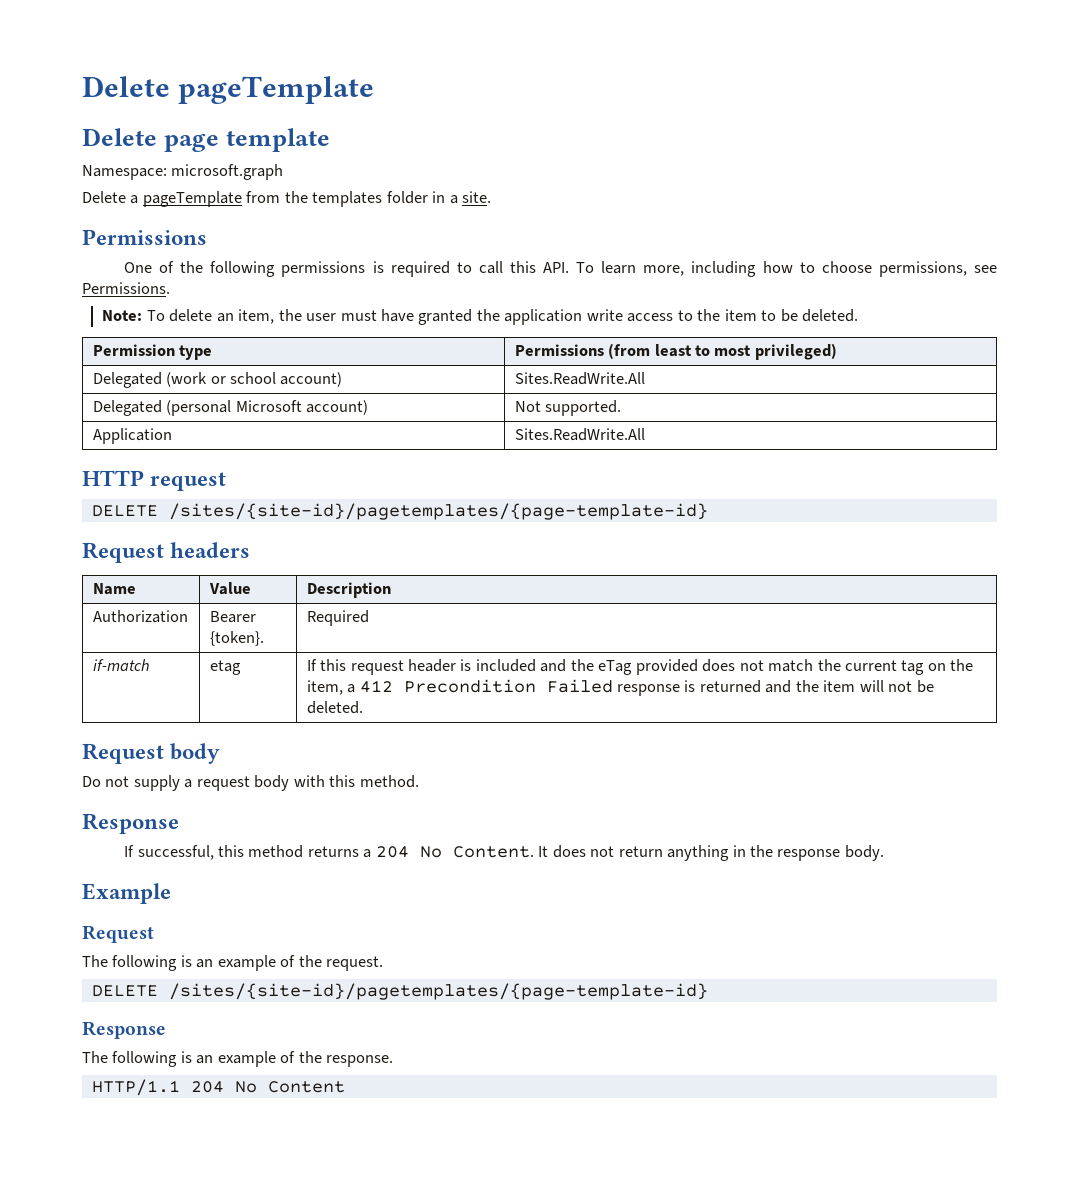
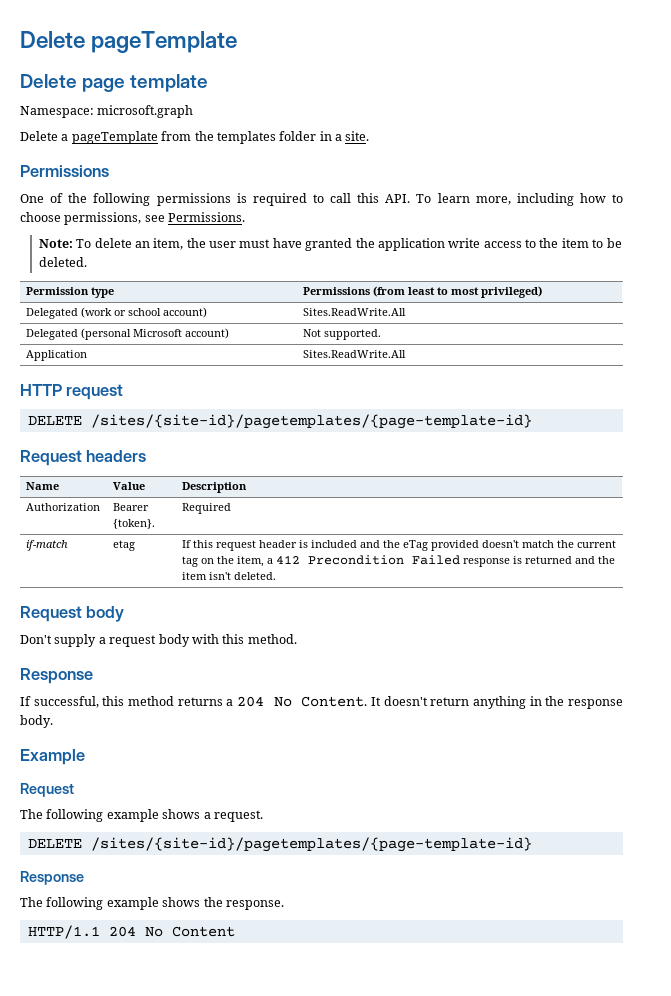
[702,659,764,672] does not -> [482,540,520,548] doesn't
[859,680,934,693] will not be -> [209,572,232,580] isn't
[82,776,130,787] Do not -> [20,635,52,644] Don't
[552,845,615,858] does not -> [383,696,428,706] doesn't
[180,955,322,971] is an example of the -> [106,809,211,822] example shows a
[180,1051,296,1067] is an example of -> [106,897,201,910] example shows

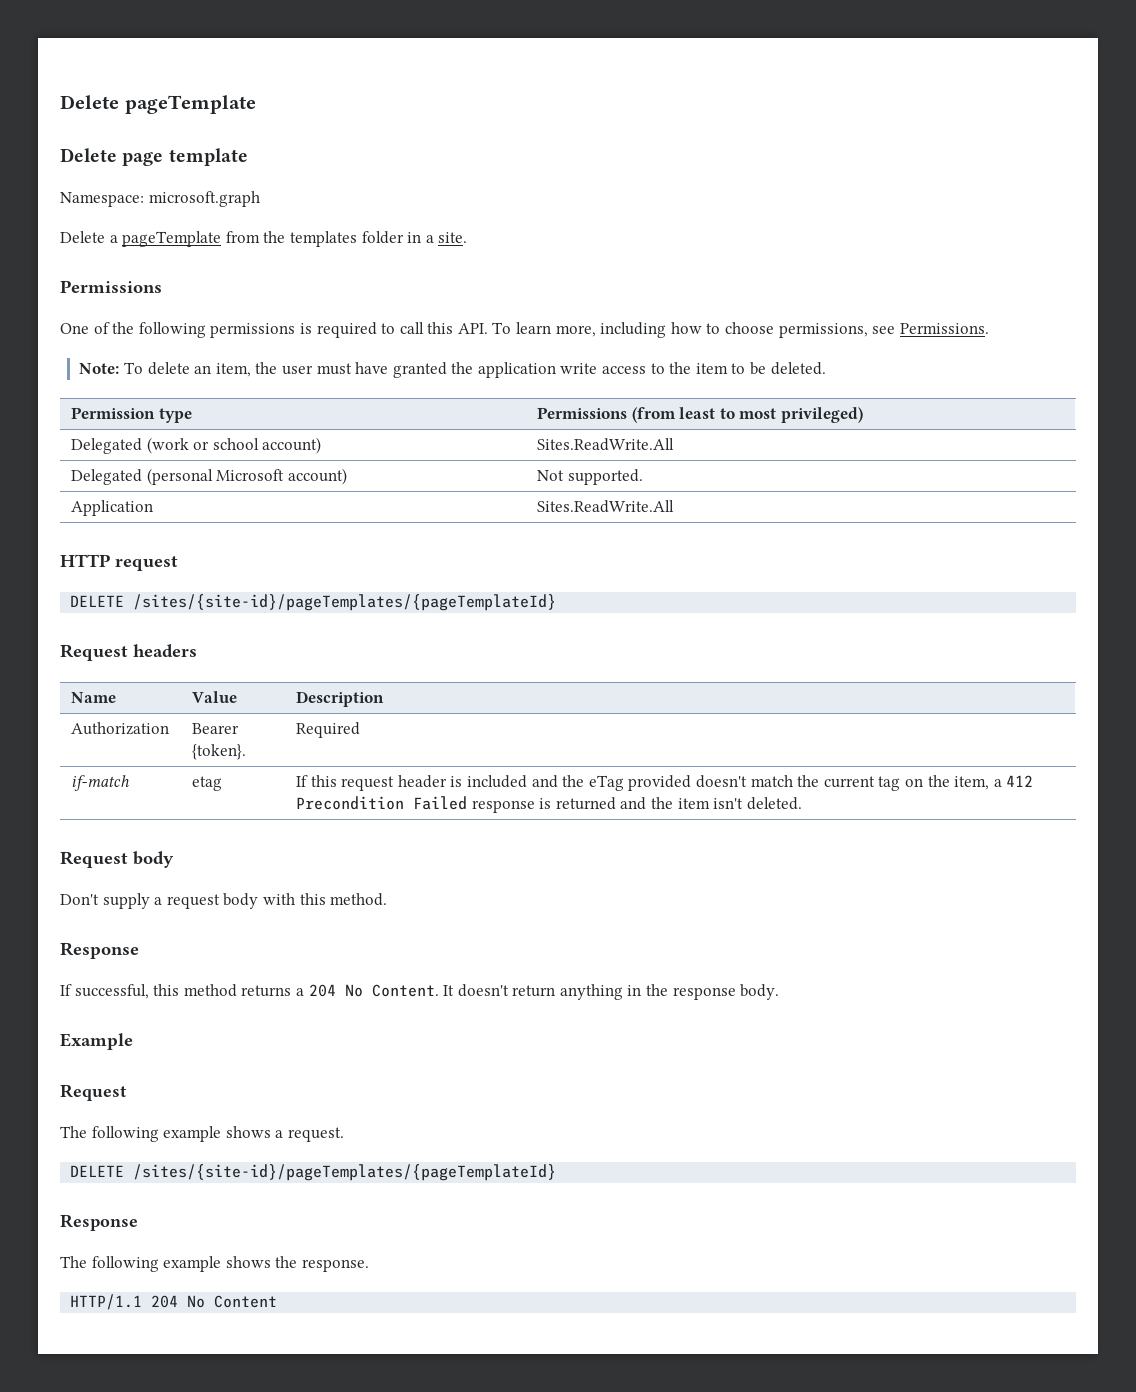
[90,414,532,429] /sites/{site-id}/pagetemplates/{page-template-id} -> [133,594,557,611] /sites/{site-id}/pageTemplates/{pageTemplateId}
[90,837,532,852] /sites/{site-id}/pagetemplates/{page-template-id} -> [133,1164,557,1181] /sites/{site-id}/pageTemplates/{pageTemplateId}

